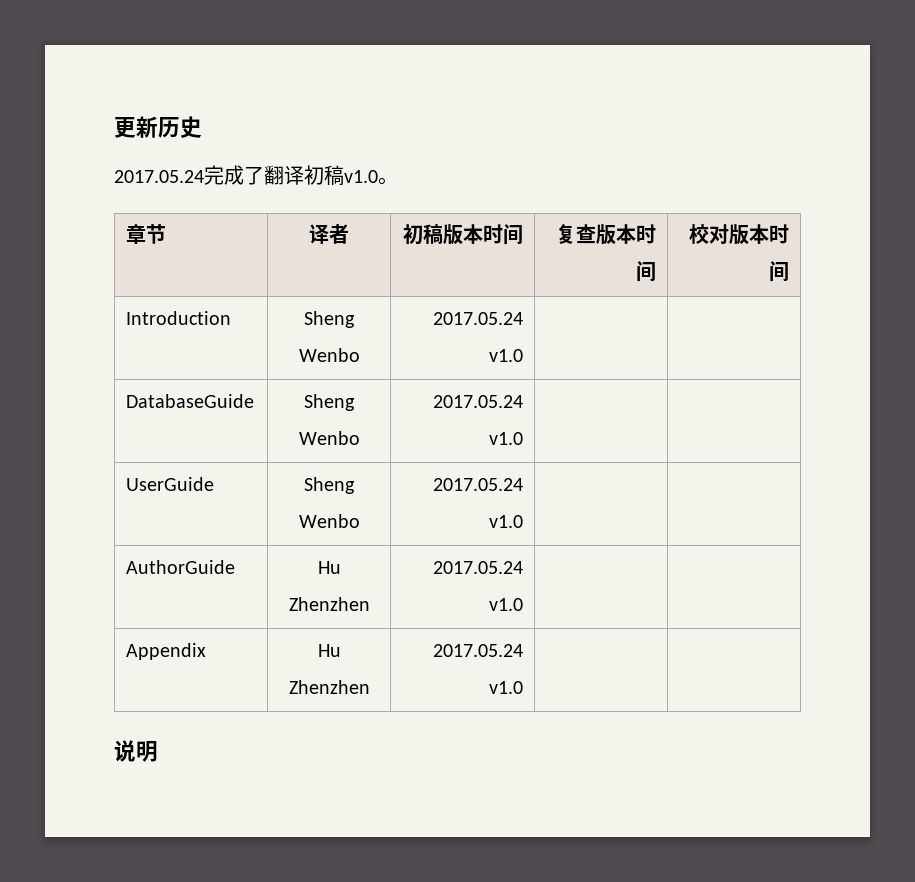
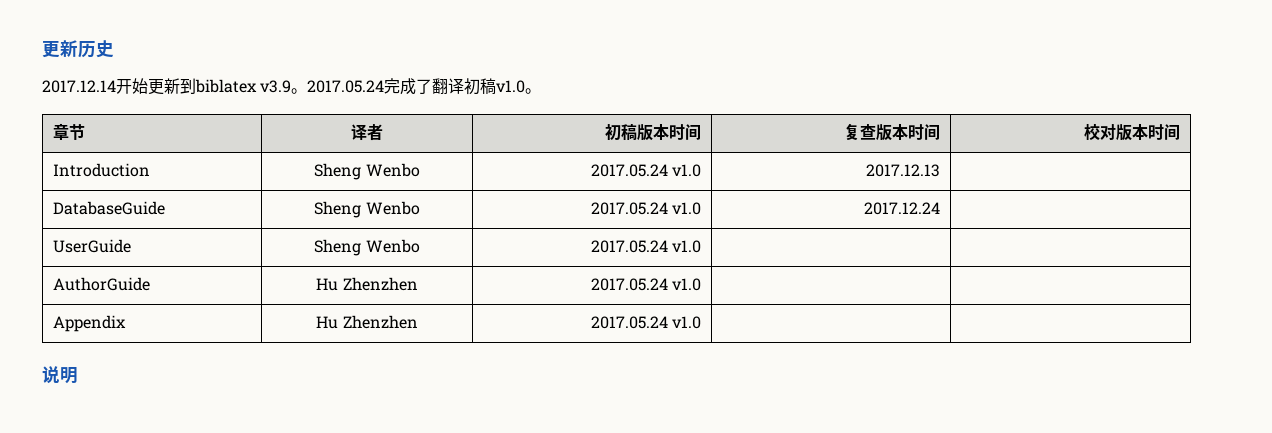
(202, 127) none -> [42,78,308,95] 2017.12.14开始更新到biblatex v3.9。
(523, 355) none -> [866,164,941,177] 2017.12.13
(523, 438) none -> [864,202,941,215] 2017.12.24

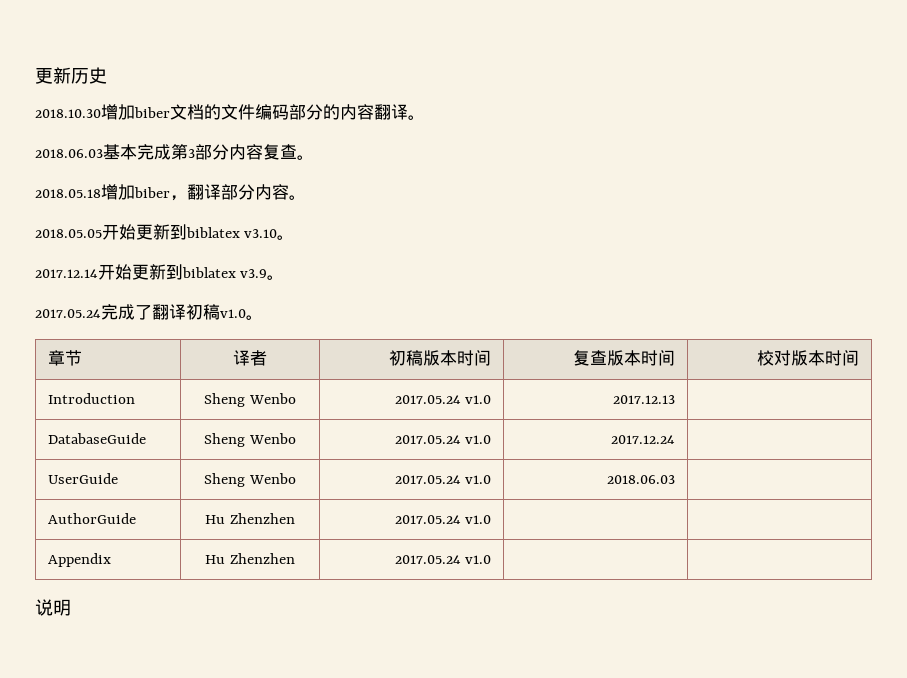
(114, 49) none -> [35,104,425,120] [35,144,314,160] [35,184,306,201] [35,224,295,240] // 2018.10.30增加biber文档的文件编码部分的内容翻译。 // 2018.06.03基本完成第3部分内容复查。 // 2018.05.18增加biber，翻译部分内容。 // 2018.05.05开始更新到biblatex v3.10。
(308, 91) none -> (285, 277) //
(702, 246) none -> [607,475,676,484] 2018.06.03

